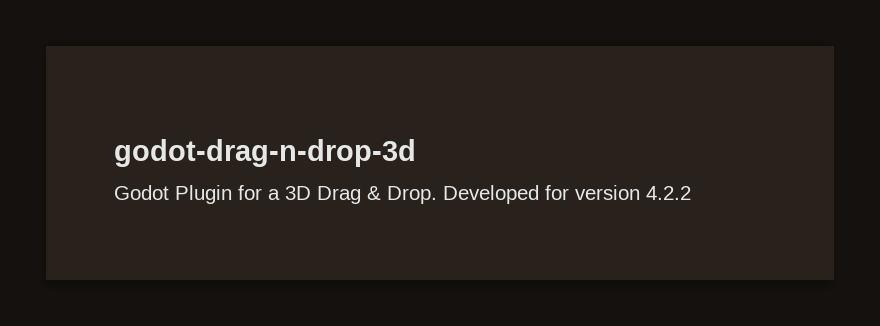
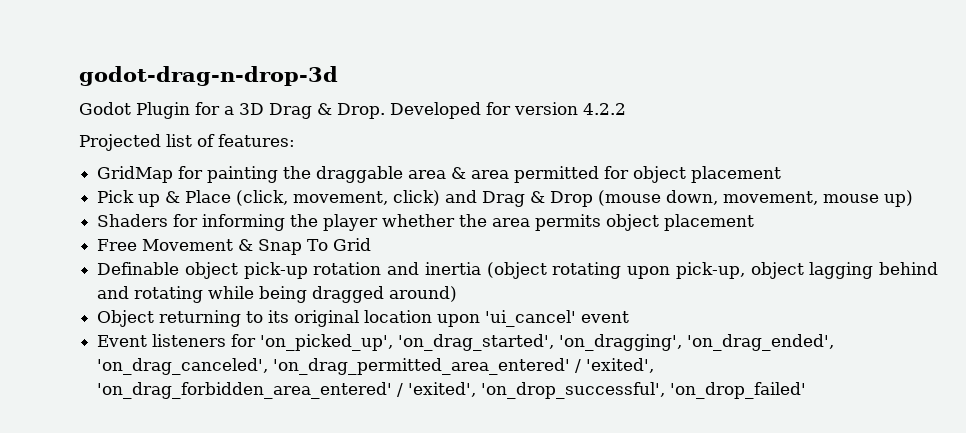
(691, 193) none -> [79,134,295,151] [97,166,782,183] [97,190,914,207] [97,214,755,231] [97,238,372,255] [97,262,938,279] [97,286,458,303] [97,310,630,327] [97,334,835,351] [97,358,655,375] [97,382,807,399] // Projected list of features: // GridMap for painting the draggable area & area permitted for object placement // Pick up & Place (click, movement, click) and Drag & Drop (mouse down, movement, mouse up) // Shaders for informing the player whether the area permits object placement // Free Movement & Snap To Grid // Definable object pick-up rotation and inertia (object rotating upon pick-up, object lagging behind and rotating while being dragged around) // Object returning to its original location upon 'ui_cancel' event // Event listeners for 'on_picked_up', 'on_drag_started', 'on_dragging', 'on_drag_ended', 'on_drag_canceled', 'on_drag_permitted_area_entered' / 'exited', 'on_drag_forbidden_area_entered' / 'exited', 'on_drop_successful', 'on_drop_failed'

